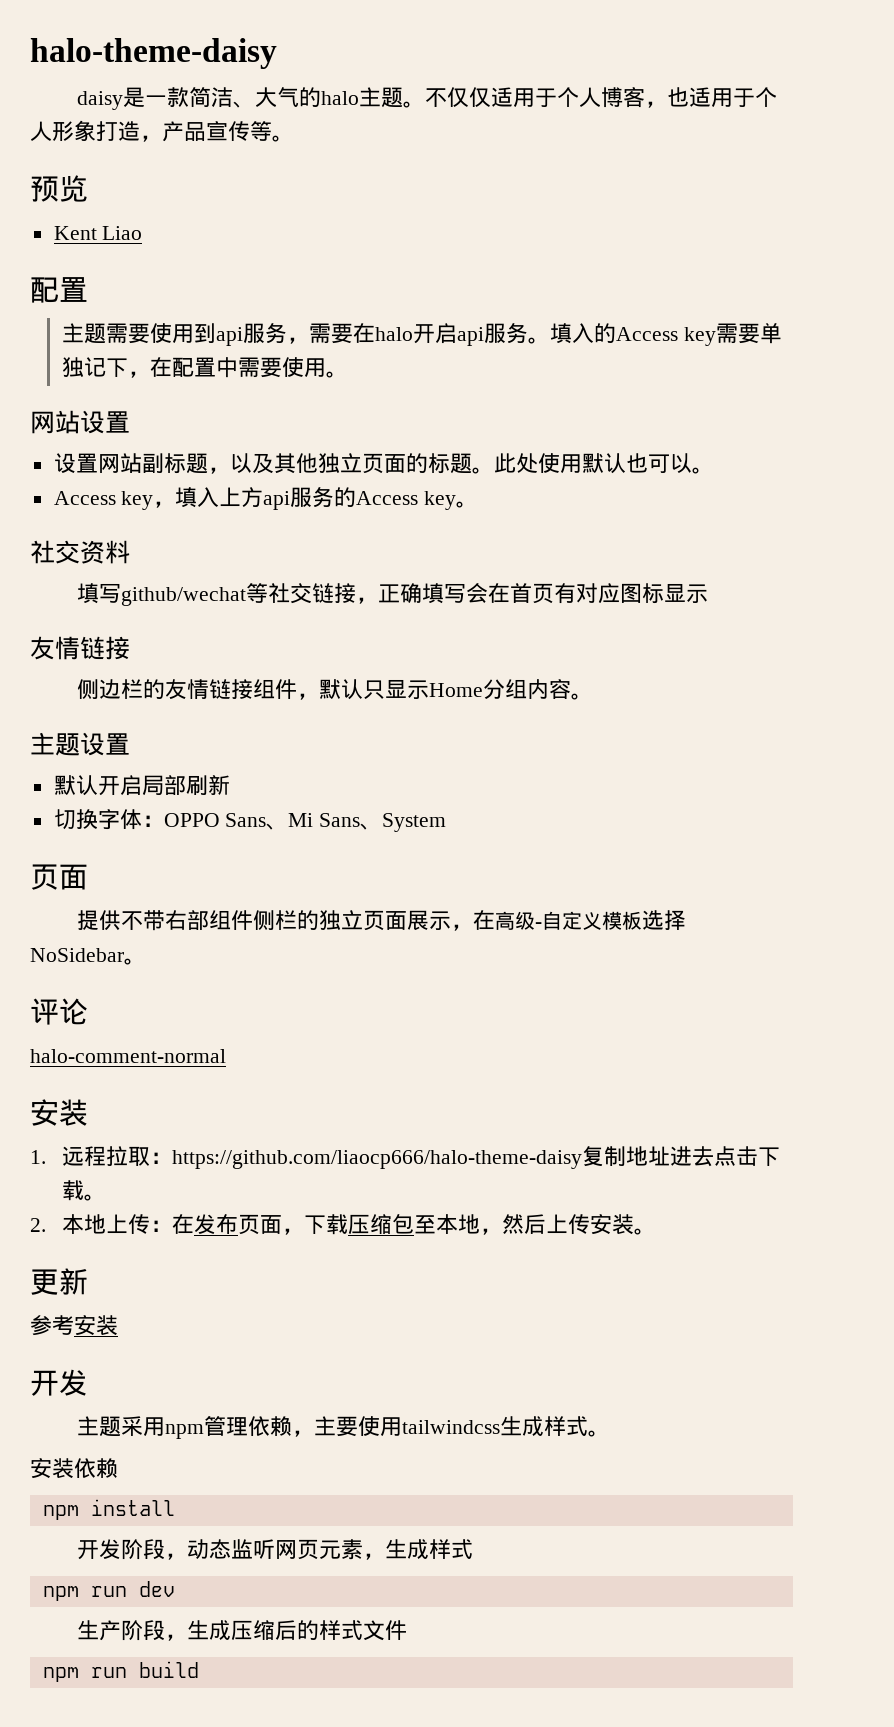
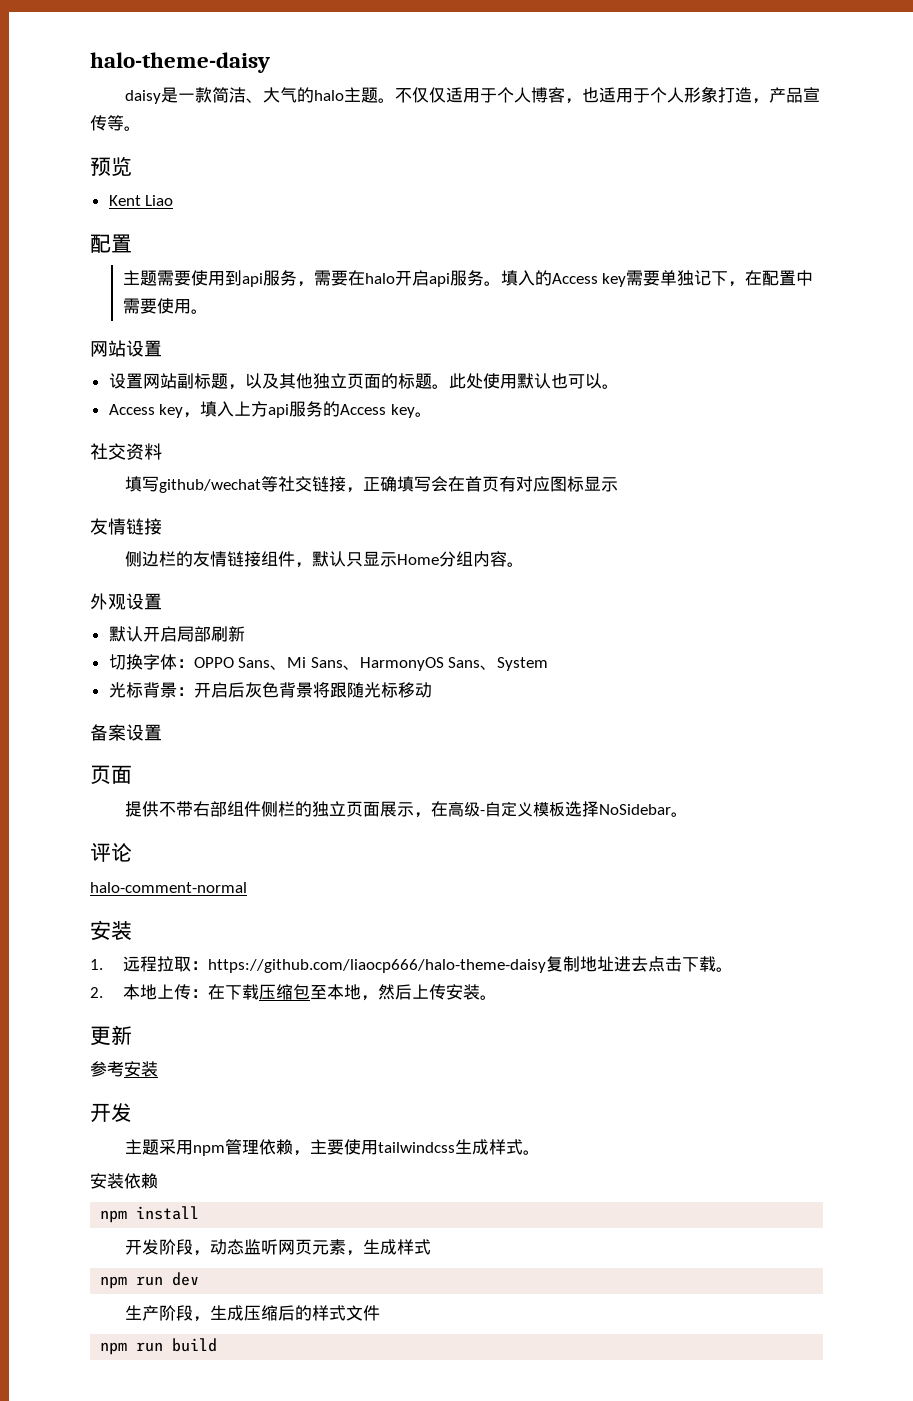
[30,732,80,756] 主题 -> [90,593,126,610] 外观
(383, 826) none -> [359,657,498,671] HarmonyOS Sans、
(447, 822) none -> [108,682,432,698] [90,724,162,741] // 光标背景：开启后灰色背景将跟随光标移动 // 备案设置
[194,1214,305,1235] 发布页面， -> (225, 992) none

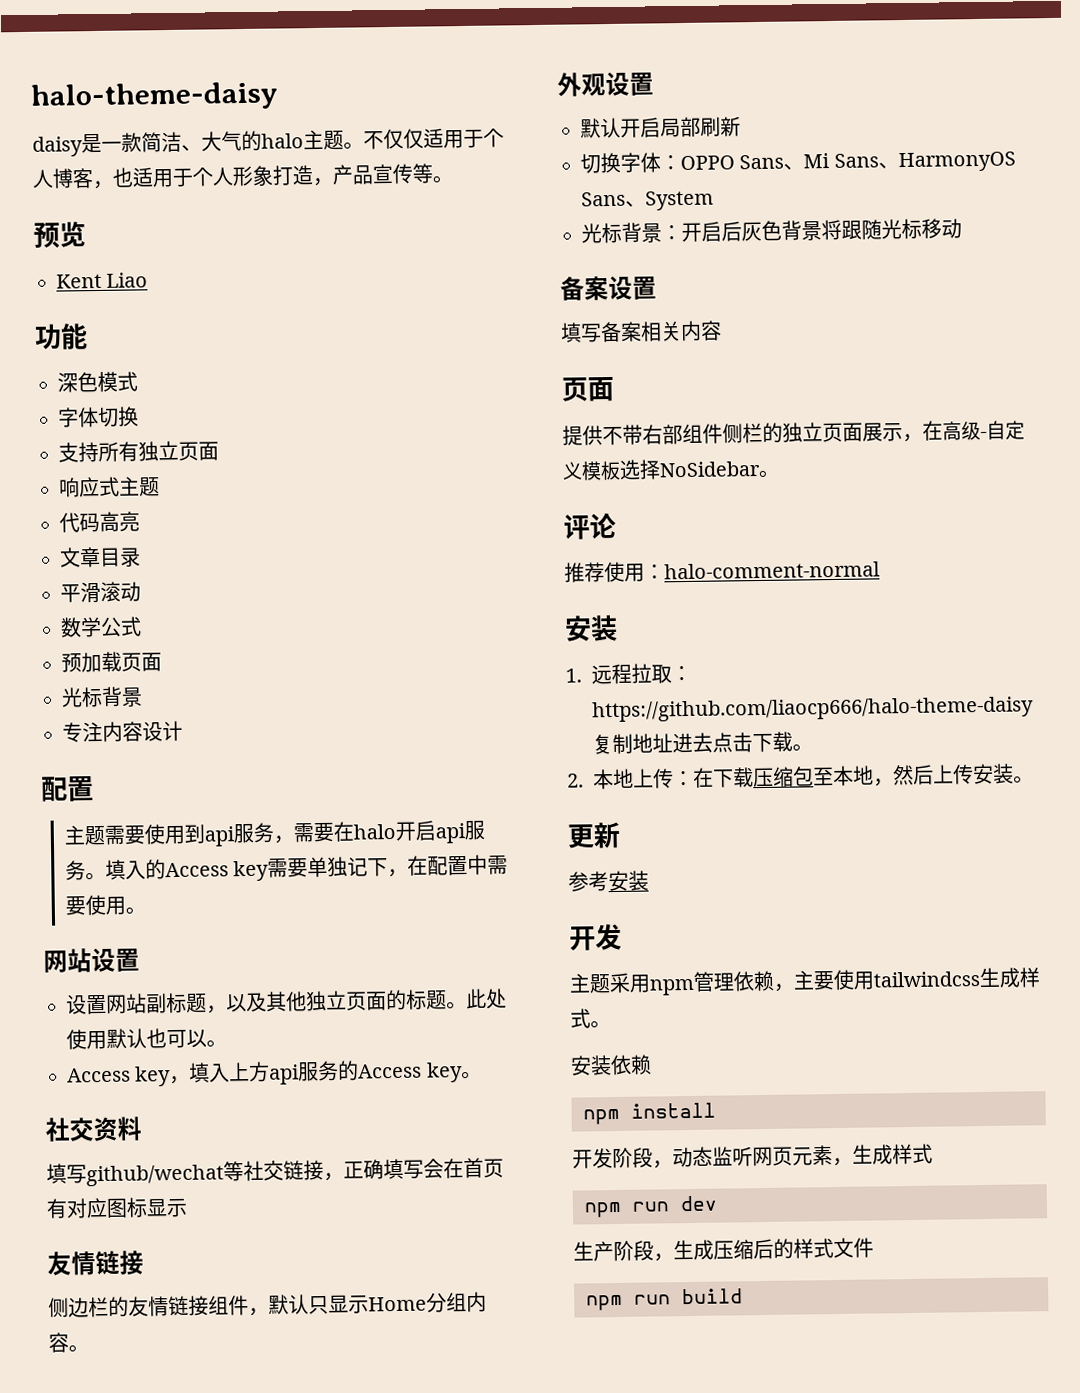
(174, 200) none -> [34,323,88,350] [57,371,138,393] [58,406,139,428] [58,440,219,463] [58,476,160,498] [59,511,140,533] [59,546,141,568] [60,581,141,603] [60,616,142,638] [61,651,162,673] [61,686,143,708] [62,720,183,743] // 功能 // 深色模式 // 字体切换 // 支持所有独立页面 // 响应式主题 // 代码高亮 // 文章目录 // 平滑滚动 // 数学公式 // 预加载页面 // 光标背景 // 专注内容设计
(162, 732) none -> [560,320,722,343] // 填写备案相关内容
(132, 852) none -> [564,561,665,583] 推荐使用：

